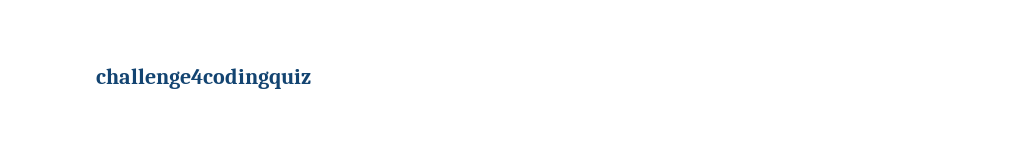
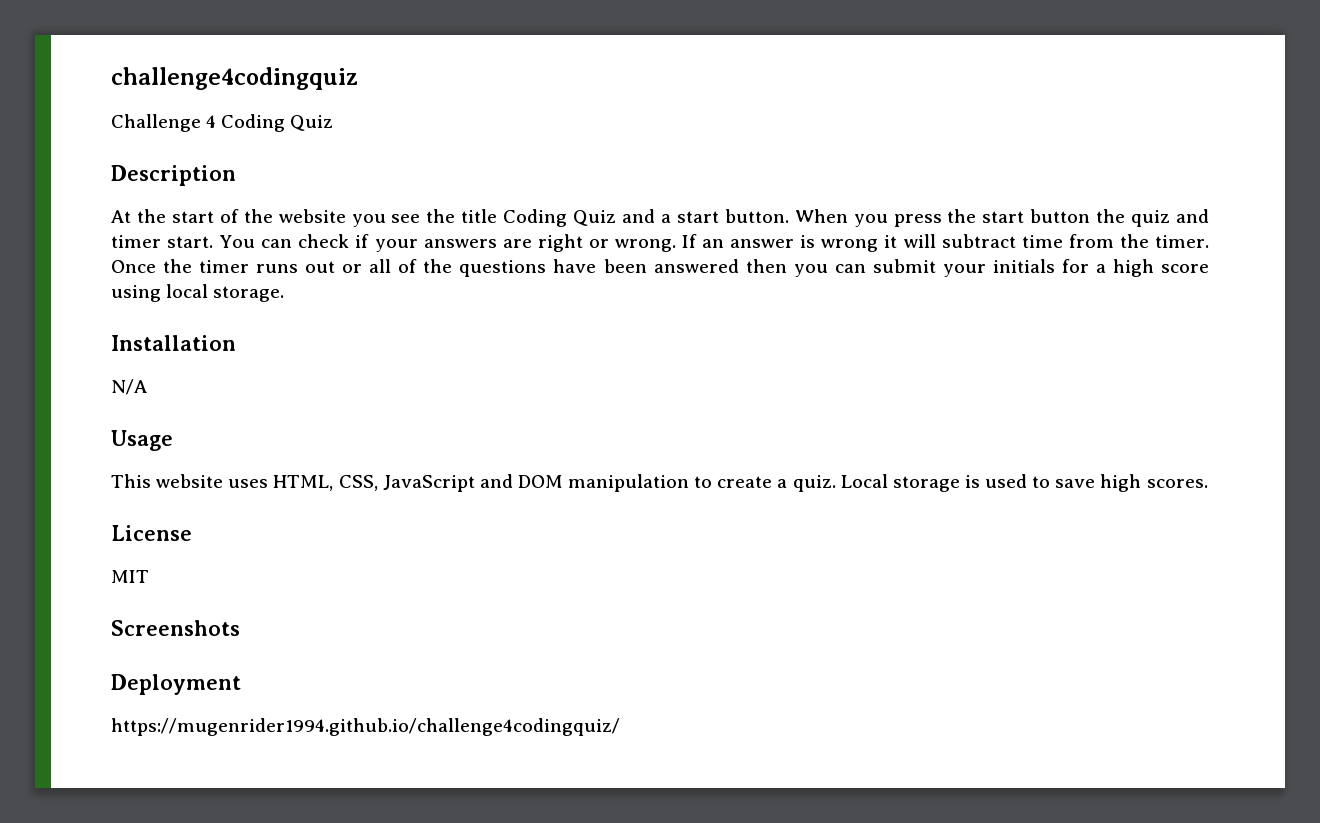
(311, 78) none -> [111,114,334,132] [111,165,236,186] [111,209,1209,227] [111,234,1210,252] [111,259,1209,277] [111,284,285,302] [111,335,236,351] [111,379,147,395] [111,430,173,451] [111,474,1208,492] [111,525,192,541] [111,570,149,583] [111,620,240,636] [111,674,241,695] [111,718,620,736] // Challenge 4 Coding Quiz // Description // At the start of the website you see the title Coding Quiz and a start button. When you press the start button the quiz and timer start. You can check if your answers are right or wrong. If an answer is wrong it will subtract time from the timer. Once the timer runs out or all of the questions have been answered then you can submit your initials for a high score using local storage. // Installation // N/A // Usage // This website uses HTML, CSS, JavaScript and DOM manipulation to create a quiz. Local storage is used to save high scores. // License // MIT // Screenshots // Deployment // https://mugenrider1994.github.io/challenge4codingquiz/

